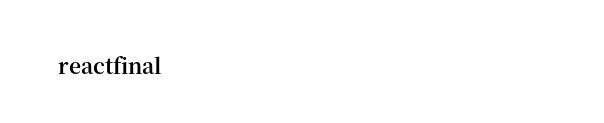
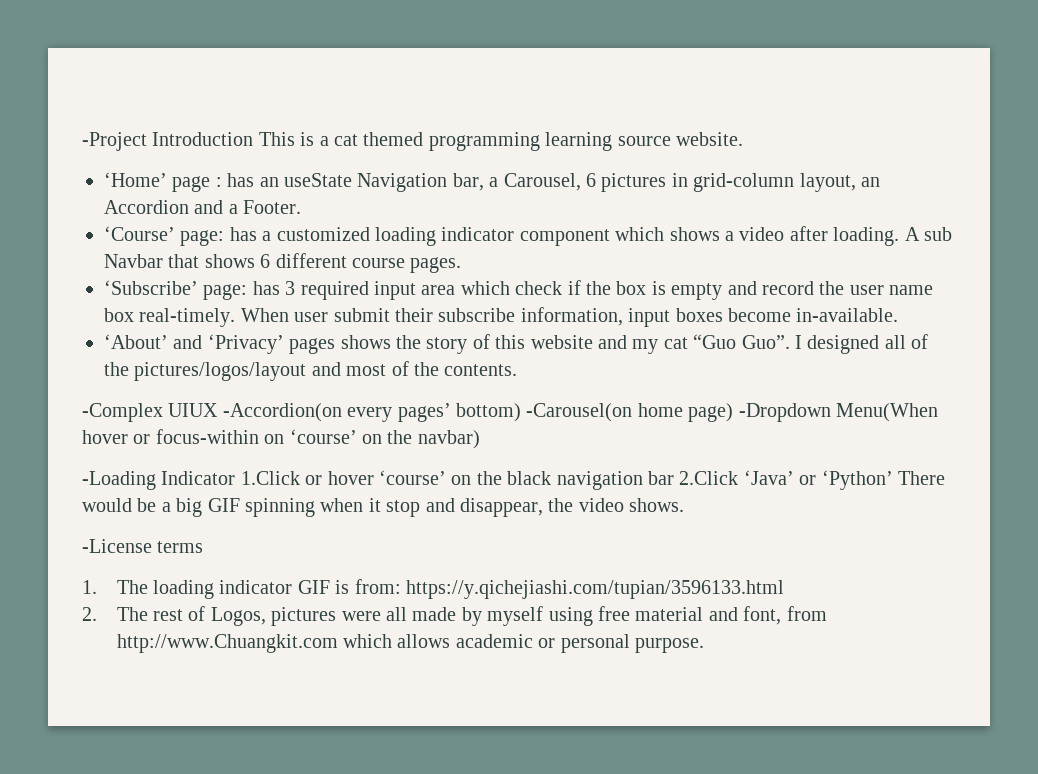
[58,56,161,74] reactfinal -> [82,132,743,151] [104,172,880,192] [104,200,302,214] [104,226,952,246] [104,253,462,273] [104,280,934,300] [104,307,899,327] [104,334,929,354] [104,361,518,381] [82,403,938,422] [82,429,480,449] [82,470,945,490] [82,498,685,517] [82,539,204,553] [82,579,784,599] [82,606,827,626] [116,634,704,653] -Project Introduction This is a cat themed programming learning source website. // ‘Home’ page : has an useState Navigation bar, a Carousel, 6 pictures in grid-column layout, an Accordion and a Footer. // ‘Course’ page: has a customized loading indicator component which shows a video after loading. A sub Navbar that shows 6 different course pages. // ‘Subscribe’ page: has 3 required input area which check if the box is empty and record the user name box real-timely. When user submit their subscribe information, input boxes become in-available. // ‘About’ and ‘Privacy’ pages shows the story of this website and my cat “Guo Guo”. I designed all of the pictures/logos/layout and most of the contents. // -Complex UIUX -Accordion(on every pages’ bottom) -Carousel(on home page) -Dropdown Menu(When hover or focus-within on ‘course’ on the navbar) // -Loading Indicator 1.Click or hover ‘course’ on the black navigation bar 2.Click ‘Java’ or ‘Python’ There would be a big GIF spinning when it stop and disappear, the video shows. // -License terms // 1. The loading indicator GIF is from: https://y.qichejiashi.com/tupian/3596133.html // 2. The rest of Logos, pictures were all made by myself using free material and font, from http://www.Chuangkit.com which allows academic or personal purpose.

